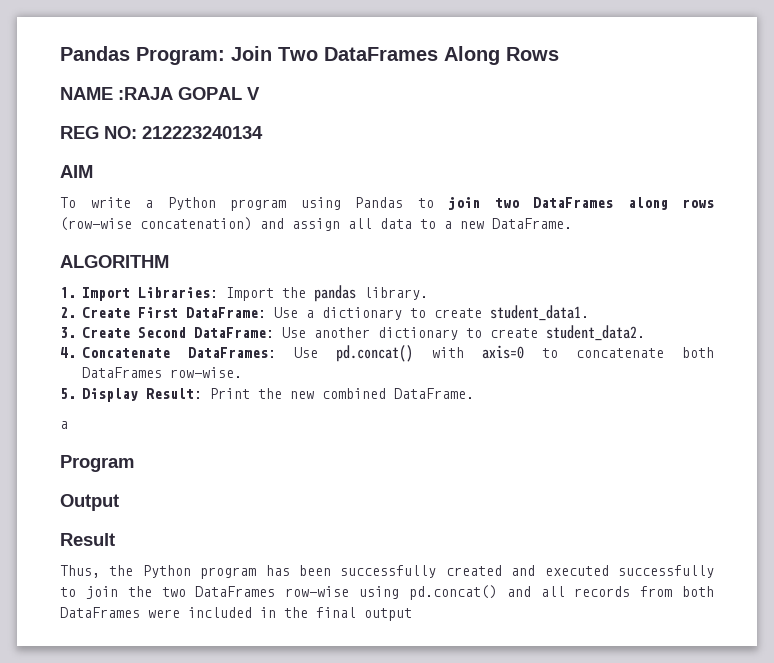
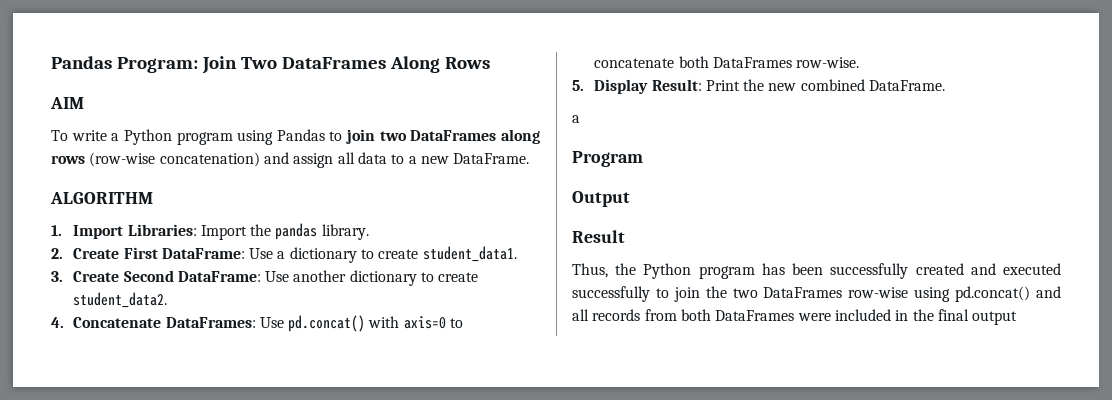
[60,87,260,100] [60,126,263,139] // NAME :RAJA GOPAL V // REG NO: 212223240134 -> (490, 63) none

